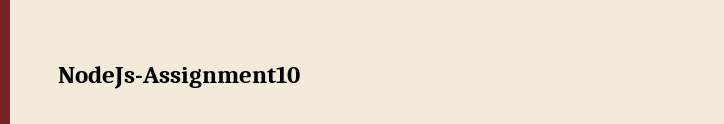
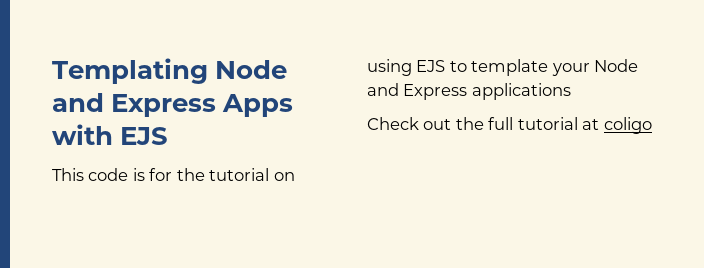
[58,66,300,89] NodeJs-Assignment10 -> [52,58,288,84] [52,93,294,117] [52,124,169,145] [52,168,295,181] [367,59,639,76] [367,83,571,100] [367,117,652,134] Templating Node and Express Apps with EJS // This code is for the tutorial on using EJS to template your Node and Express applications // Check out the full tutorial at coligo

